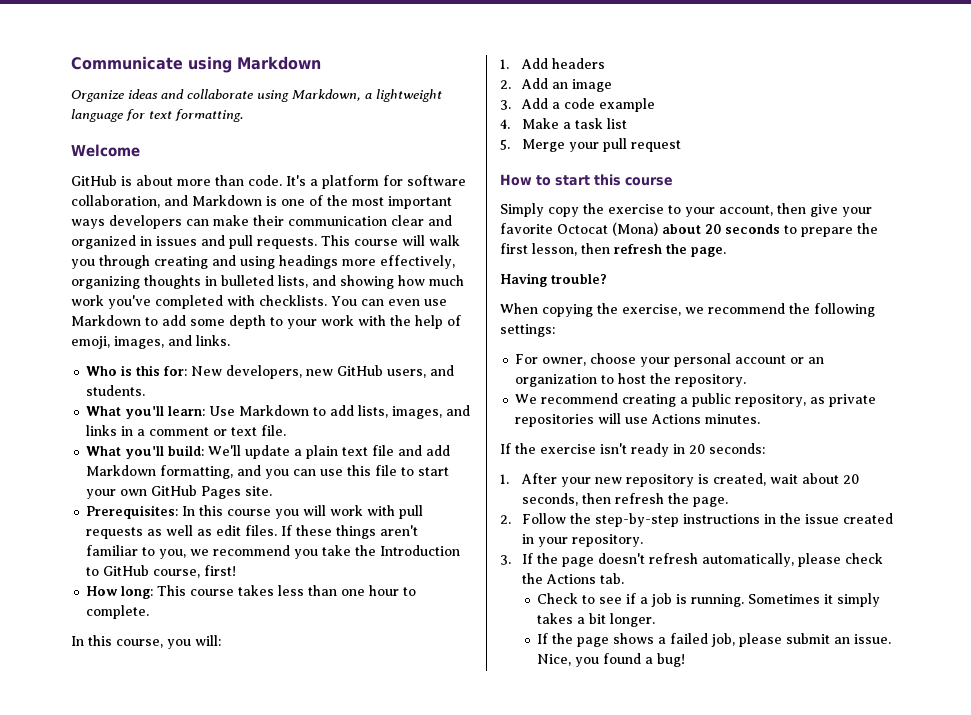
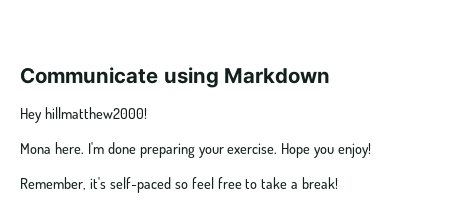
[71,89,442,102] [71,109,243,122] [71,144,140,157] [71,175,466,189] [71,195,452,209] [71,215,452,229] [71,235,460,249] [71,255,455,269] [71,275,464,289] [71,295,447,309] [71,315,461,329] [71,335,230,349] [86,365,455,379] [86,385,146,396] [86,405,471,419] [86,425,287,436] [86,445,451,459] [86,465,450,479] [86,485,273,499] [86,505,424,519] [86,525,419,539] [86,545,461,559] [86,565,237,578] [86,585,417,599] [86,605,150,619] [71,635,221,649] [500,58,605,69] [500,78,612,92] [500,98,655,112] [500,118,627,129] [500,138,681,152] [500,174,673,186] [500,203,872,217] [500,222,878,237] [500,243,726,257] [500,273,607,287] [500,303,875,317] [500,324,555,337] [515,353,825,367] [515,373,747,387] [515,393,877,407] [515,413,761,427] [500,443,765,457] [500,473,859,487] [521,493,728,507] [500,513,893,527] [521,534,643,547] [500,553,883,567] [521,573,624,584] [537,593,881,607] [537,613,656,627] [537,633,892,647] [537,653,686,667] Organize ideas and collaborate using Markdown, a lightweight language for text formatting. // Welcome // GitHub is about more than code. It's a platform for software collaboration, and Markdown is one of the most important ways developers can make their communication clear and organized in issues and pull requests. This course will walk you through creating and using headings more effectively, organizing thoughts in bulleted lists, and showing how much work you've completed with checklists. You can even use Markdown to add some depth to your work with the help of emoji, images, and links. // Who is this for: New developers, new GitHub users, and students. // What you'll learn: Use Markdown to add lists, images, and links in a comment or text file. // What you'll build: We'll update a plain text file and add Markdown formatting, and you can use this file to start your own GitHub Pages site. // Prerequisites: In this course you will work with pull requests as well as edit files. If these things aren't familiar to you, we recommend you take the Introduction to GitHub course, first! // How long: This course takes less than one hour to complete. // In this course, you will: // 1. Add headers // 2. Add an image // 3. Add a code example // 4. Make a task list // 5. Merge your pull request // How to start this course // Simply copy the exercise to your account, then give your favorite Octocat (Mona) about 20 seconds to prepare the first lesson, then refresh the page. // Having trouble? // When copying the exercise, we recommend the following settings: // For owner, choose your personal account or an organization to host the repository. // We recommend creating a public repository, as private repositories will use Actions minutes. // If the exercise isn't ready in 20 seconds: // 1. After your new repository is created, wait about 20 seconds, then refresh the page. // 2. Follow the step-by-step instructions in the issue created in your repository. // 3. If the page doesn't refresh automatically, please check the Actions tab. // Check to see if a job is running. Sometimes it simply takes a bit longer. // If the page shows a failed job, please submit an issue. Nice, you found a bug! -> [20,107,147,123] [20,142,372,158] [20,177,339,193] Hey hillmatthew2000! // Mona here. I'm done preparing your exercise. Hope you enjoy! // Remember, it's self-paced so feel free to take a break!

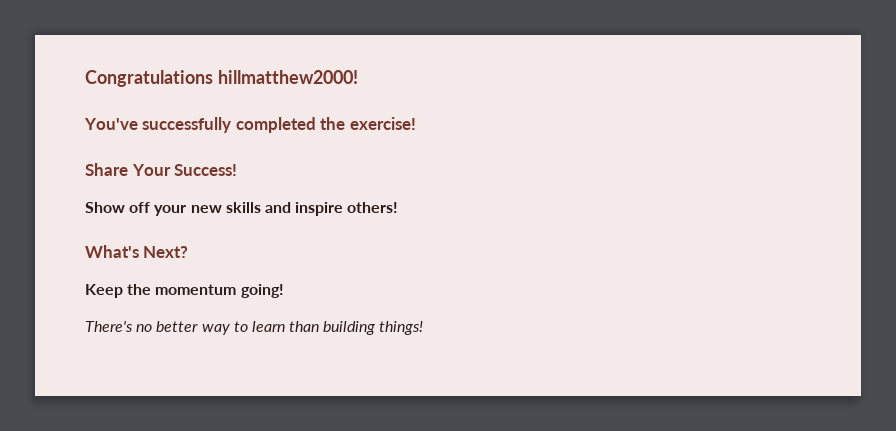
[20,67,331,88] [20,107,147,123] [20,142,372,158] [20,177,339,193] Communicate using Markdown // Hey hillmatthew2000! // Mona here. I'm done preparing your exercise. Hope you enjoy! // Remember, it's self-paced so feel free to take a break! -> [85,70,358,87] [84,117,416,133] [85,163,238,176] [85,202,399,216] [85,245,189,258] [85,284,284,298] [85,321,424,335] Congratulations hillmatthew2000! // You've successfully completed the exercise! // Share Your Success! // Show off your new skills and inspire others! // What's Next? // Keep the momentum going! // There's no better way to learn than building things!

